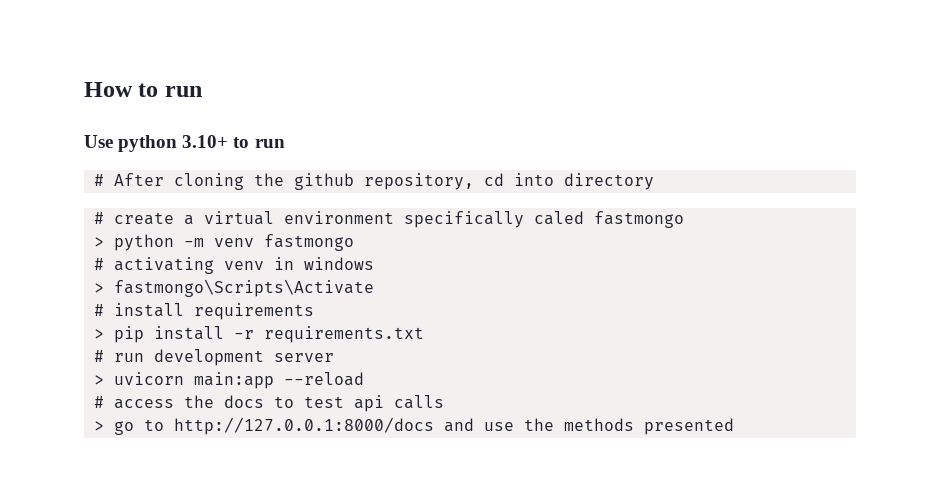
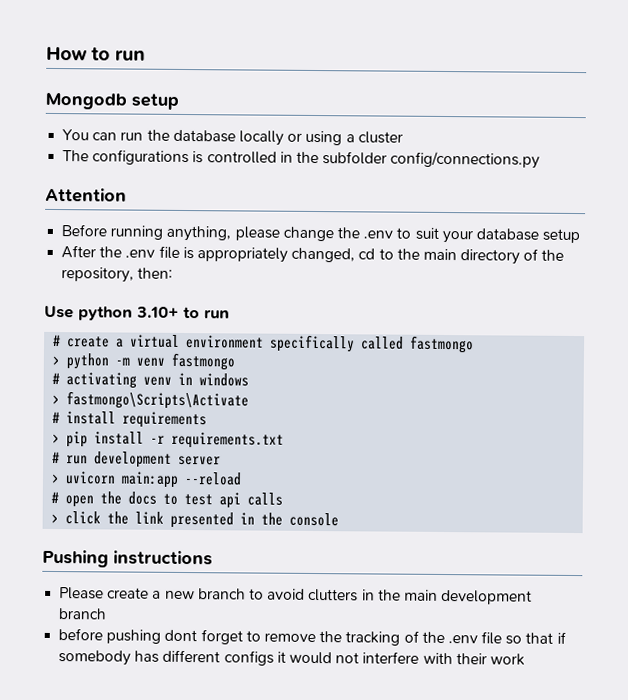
(202, 91) none -> [45,92,179,110] [62,129,403,146] [62,149,541,169] [45,187,127,203] [61,224,581,244] [61,245,565,265] [61,267,174,283] // Mongodb setup // You can run the database locally or using a cluster // The configurations is controlled in the subfolder config/connections.py // Attention // Before running anything, please change the .env to suit your database setup // After the .env file is appropriately changed, cd to the main directory of the repository, then:
[94,173,655,190] // # After cloning the github repository, cd into directory -> (230, 314) none
[534,211,585,225] caled -> [361,336,405,350] called
[114,399,175,409] access -> [65,495,95,508] open
[114,417,735,435] go to http://127.0.0.1:8000/docs and use the methods presented -> [65,511,340,529] [42,549,213,568] [59,587,533,605] [58,608,108,620] [58,628,566,646] [58,649,525,666] click the link presented in the console // Pushing instructions // Please create a new branch to avoid clutters in the main development branch // before pushing dont forget to remove the tracking of the .env file so that if somebody has different configs it would not interfere with their work

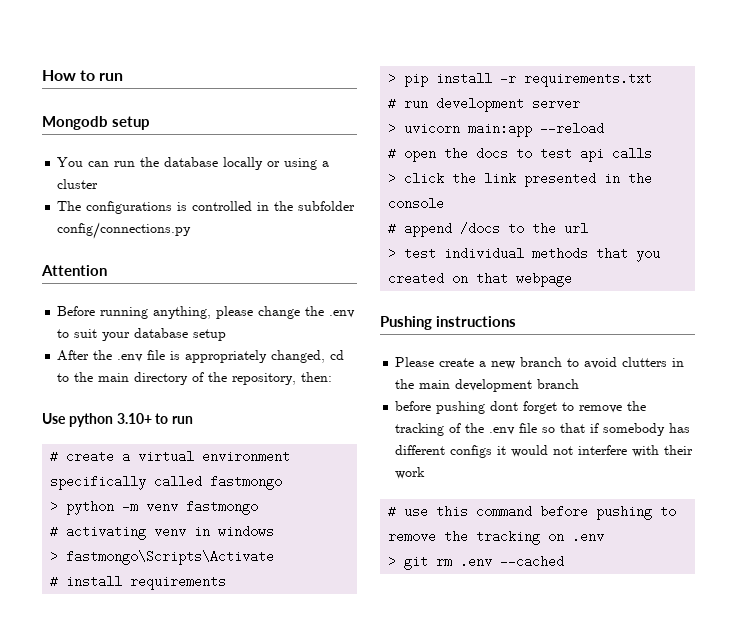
(340, 519) none -> [388,222,589,237] [388,247,661,262] [388,272,573,287] // # append /docs to the url // > test individual methods that you created on that webpage
(525, 659) none -> [388,505,677,520] [388,530,605,545] [388,555,565,570] // # use this command before pushing to remove the tracking on .env // > git rm .env --cached

